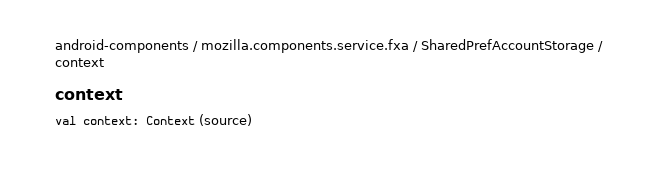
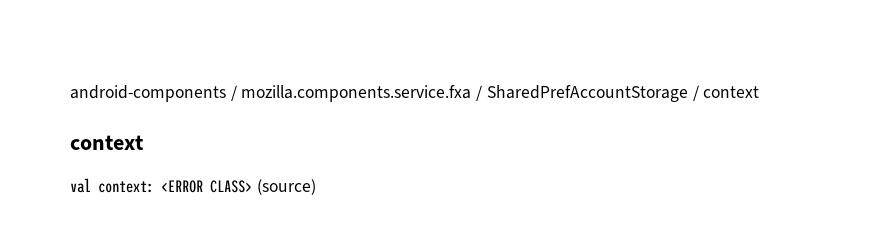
[146,116,195,125] Context -> [161,180,252,193] <ERROR CLASS>

